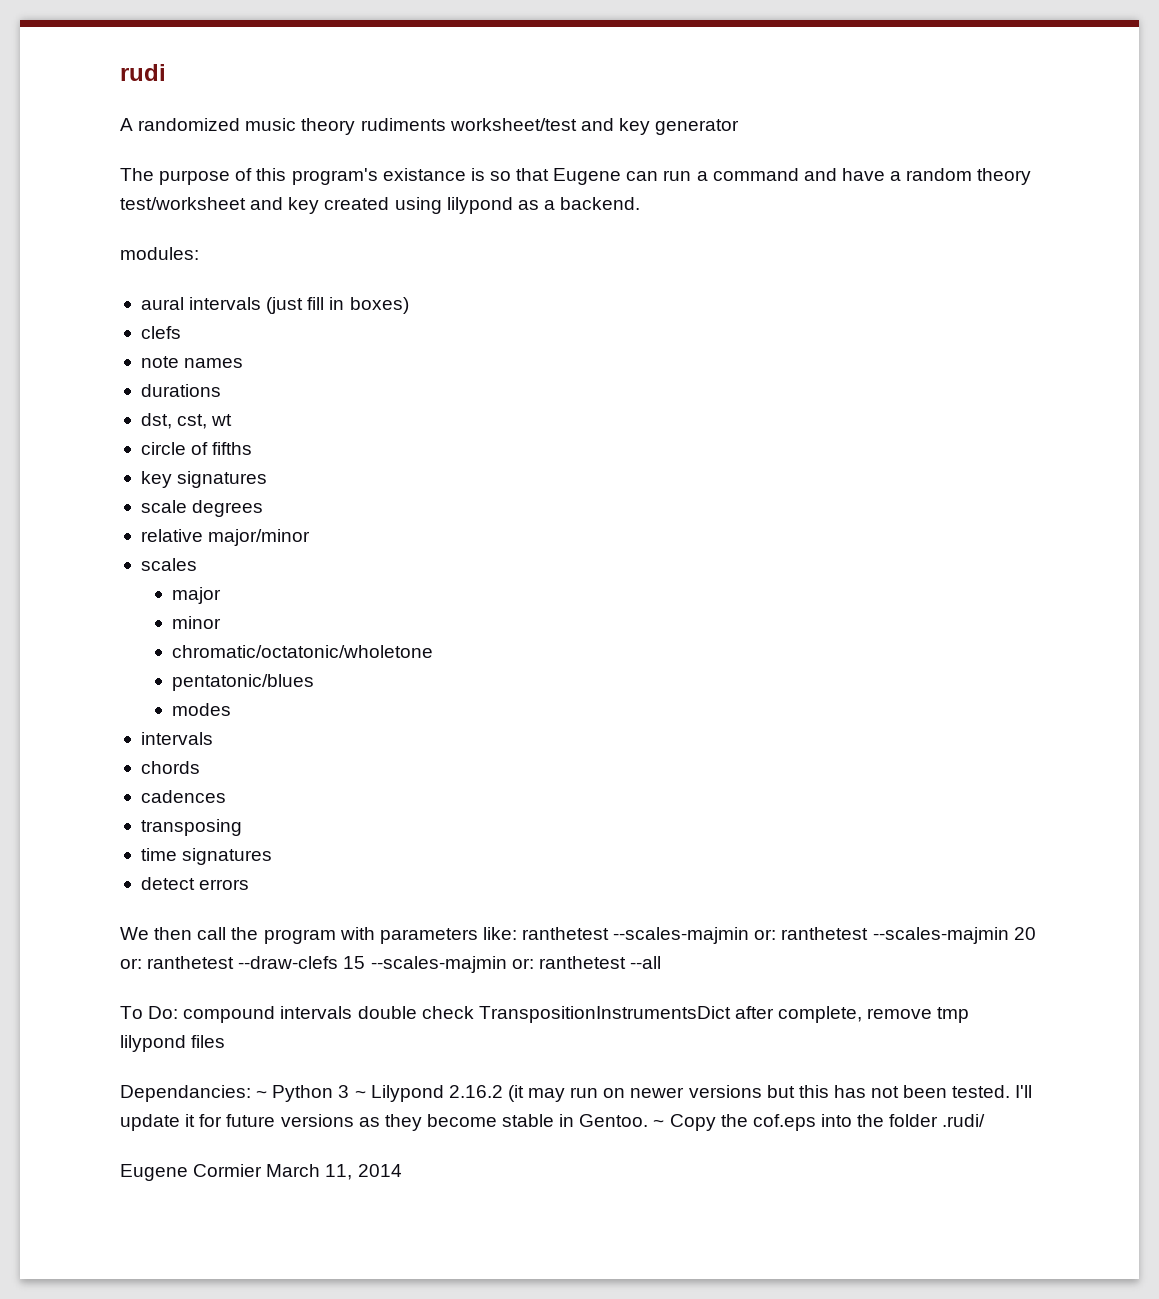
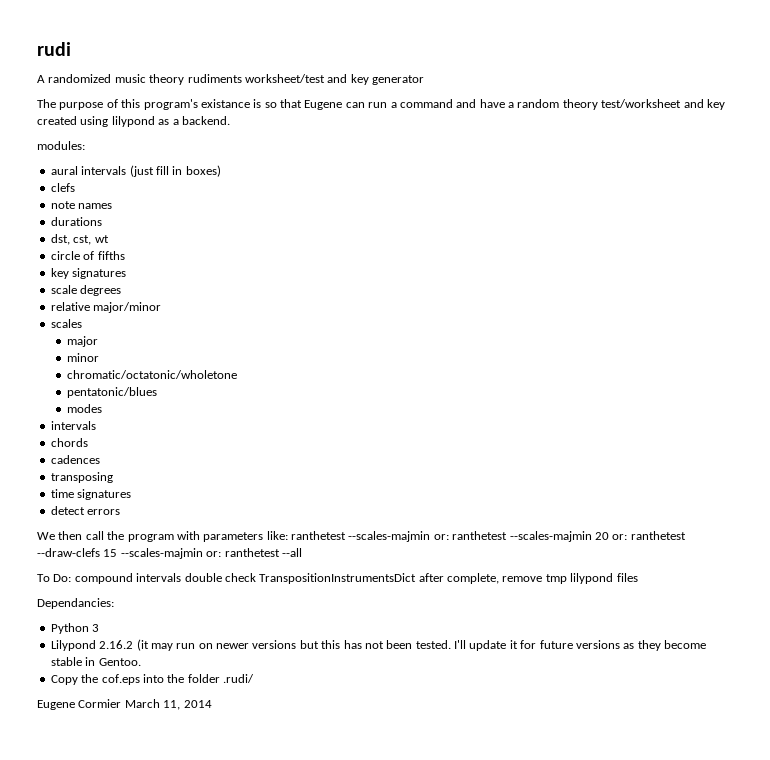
[256,1090,268,1098] ~ -> (114, 603) //
[354,1090,366,1098] ~ -> (100, 628) //
[653,1119,665,1127] ~ -> (141, 662) //

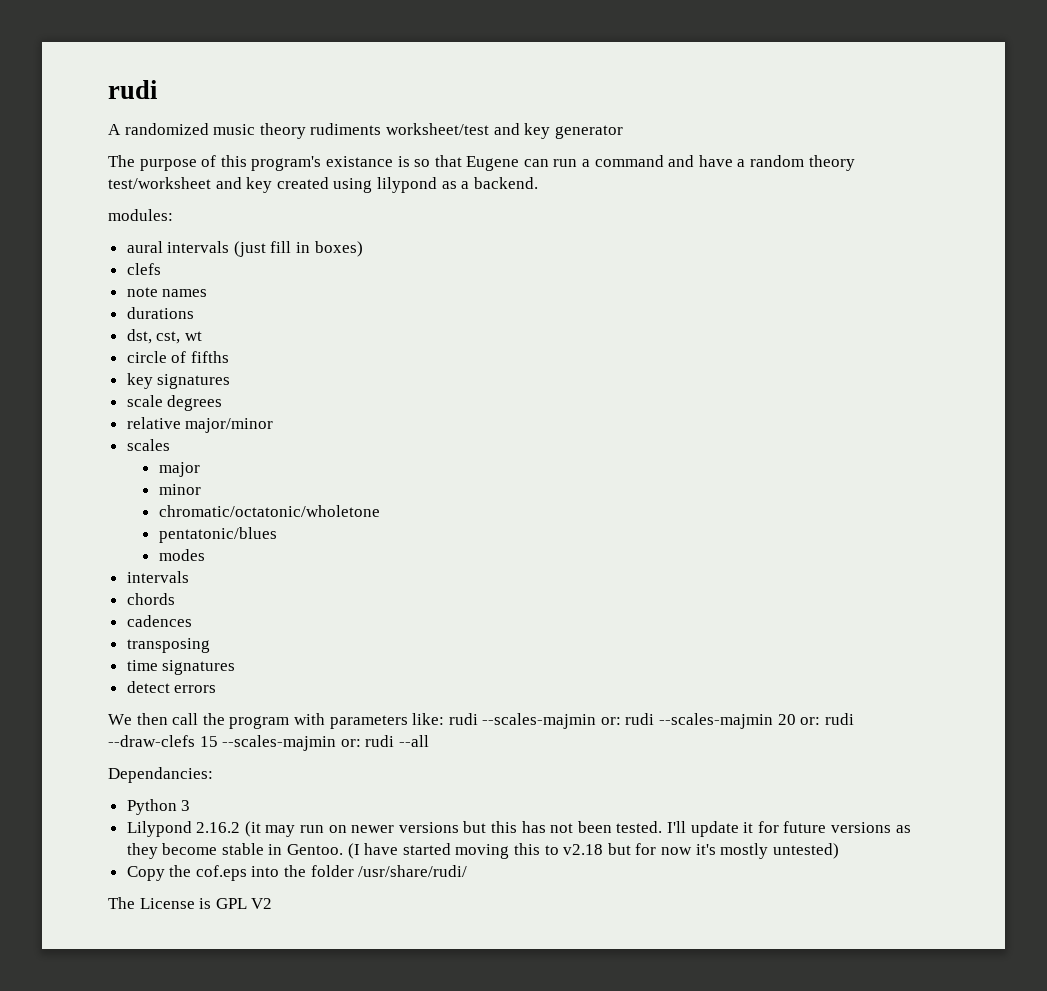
[291,531,508,542] ranthetest --scales-majmin or: ranthetest -> [448,713,655,729] rudi --scales-majmin or: rudi
[630,531,686,540] ranthetest -> [824,713,854,725] rudi
[224,548,280,557] ranthetest -> [365,735,395,747] rudi
[37,573,638,584] // To Do: compound intervals double check TranspositionInstrumentsDict after complete, remove tmp lilypond files -> (429, 741) none
(141, 662) none -> [347,843,839,859] (I have started moving this to v2.18 but for now it's mostly untested)
[223,674,254,683] [37,699,212,710] .rudi/ // Eugene Cormier March 11, 2014 -> [358,865,468,877] [108,897,273,909] /usr/share/rudi/ // The License is GPL V2

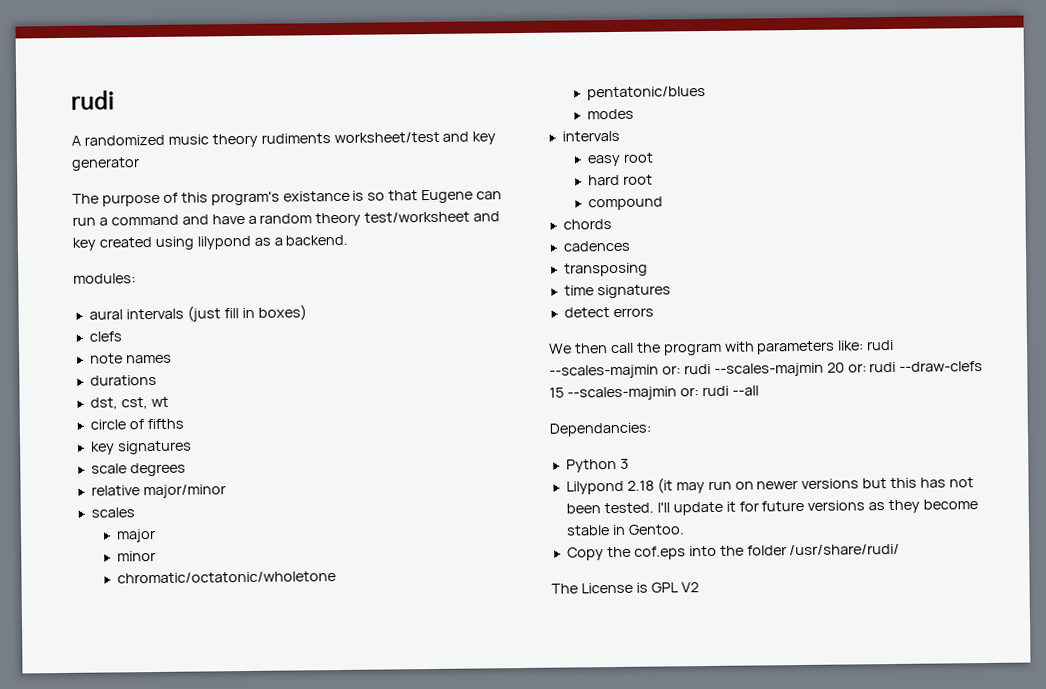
(189, 577) none -> [587,152,655,167] [588,174,654,186] [588,196,664,211] // easy root // hard root // compound
[196,822,241,833] 2.16.2 -> [626,480,654,491] 2.18
[347,843,839,859] (I have started moving this to v2.18 but for now it's mostly untested) -> (685, 529) none

